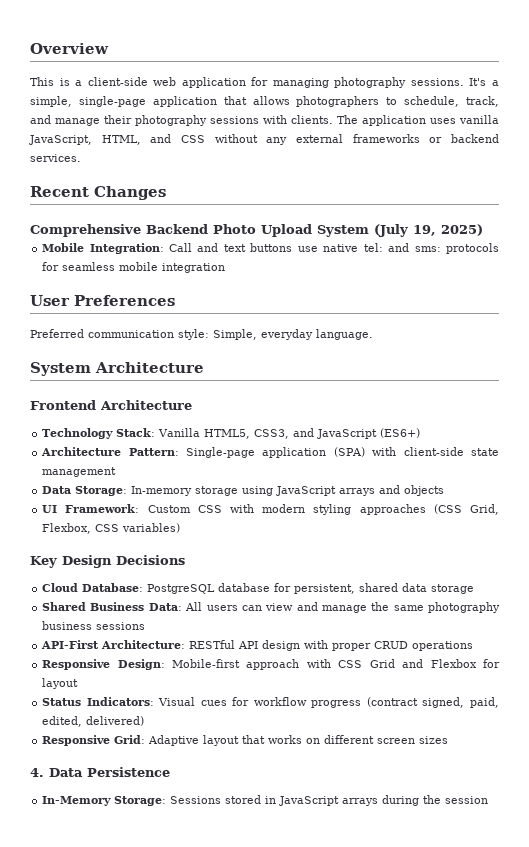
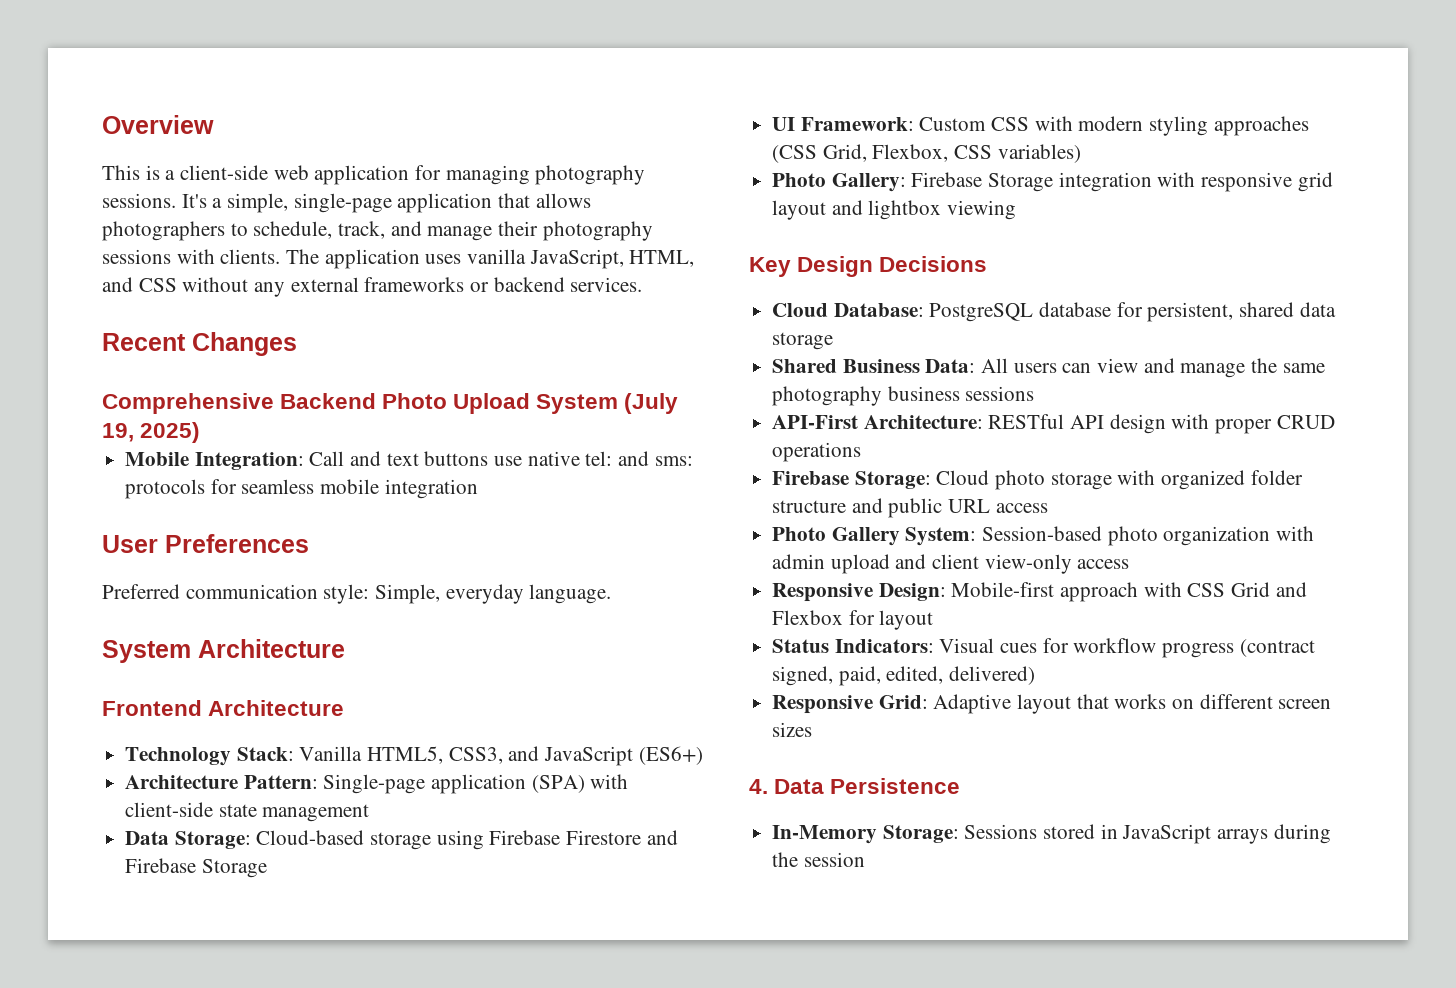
[131,486,193,496] In-memory -> [256,830,365,845] Cloud-based
[276,485,445,496] JavaScript arrays and objects -> [489,830,678,845] [125,858,267,878] Firebase Firestore and Firebase Storage
(181, 528) none -> [772,172,1333,192] [772,200,1017,220] // Photo Gallery: Firebase Storage integration with responsive grid layout and lightbox viewing
(474, 646) none -> [772,470,1303,490] [772,498,1048,518] [772,526,1315,546] [772,554,1130,574] // Firebase Storage: Cloud photo storage with organized folder structure and public URL access // Photo Gallery System: Session-based photo organization with admin upload and client view-only access

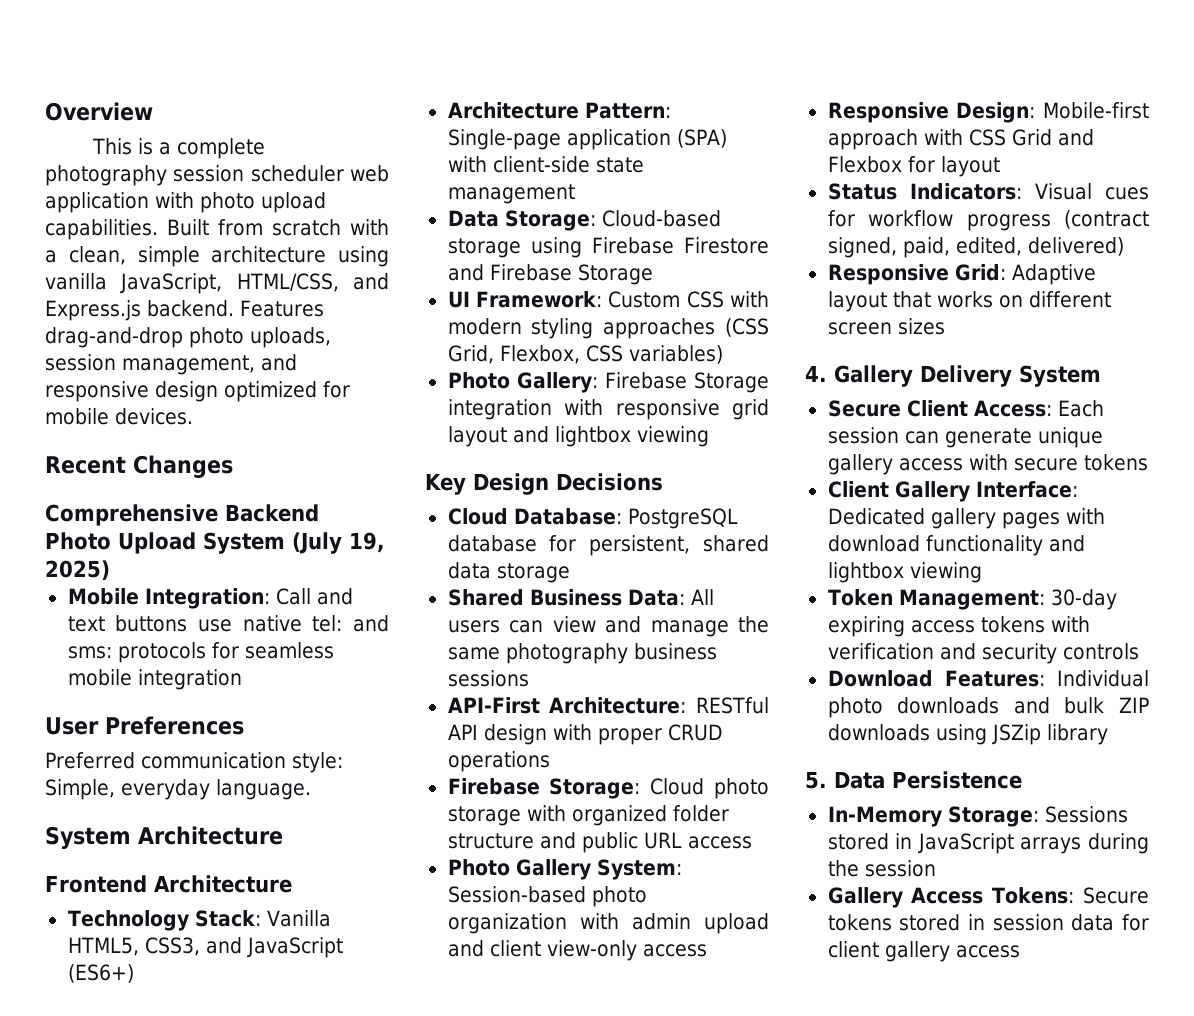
[180,165,646,185] [102,193,591,213] [102,221,653,241] [102,249,695,269] [102,277,643,297] client-side web application for managing photography sessions. It's a simple, single-page application that allows photographers to schedule, track, and manage their photography sessions with clients. The application uses vanilla JavaScript, HTML, and CSS without any external frameworks or backend services. -> [177,138,266,159] [45,165,389,186] [45,192,326,213] [45,219,389,240] [45,246,389,267] [45,273,389,294] [45,300,324,321] [45,327,331,348] [45,354,297,375] [45,381,350,402] [45,408,193,425] complete photography session scheduler web application with photo upload capabilities. Built from scratch with a clean, simple architecture using vanilla JavaScript, HTML/CSS, and Express.js backend. Features drag-and-drop photo uploads, session management, and responsive design optimized for mobile devices.
(768, 786) none -> [834,365,1101,387] [827,400,1104,417] [827,427,1103,448] [827,454,1148,475] [827,481,1078,502] [827,508,1105,529] [827,535,1085,556] [827,562,982,583] [827,589,1117,610] [827,616,1090,637] [827,643,1139,664] [827,670,1149,687] [827,697,1149,718] [827,724,1108,745] [805,771,827,789] Gallery Delivery System // Secure Client Access: Each session can generate unique gallery access with secure tokens // Client Gallery Interface: Dedicated gallery pages with download functionality and lightbox viewing // Token Management: 30-day expiring access tokens with verification and security controls // Download Features: Individual photo downloads and bulk ZIP downloads using JSZip library // 5.
(865, 859) none -> [827,887,1149,908] [827,914,1149,931] [827,941,1020,962] // Gallery Access Tokens: Secure tokens stored in session data for client gallery access

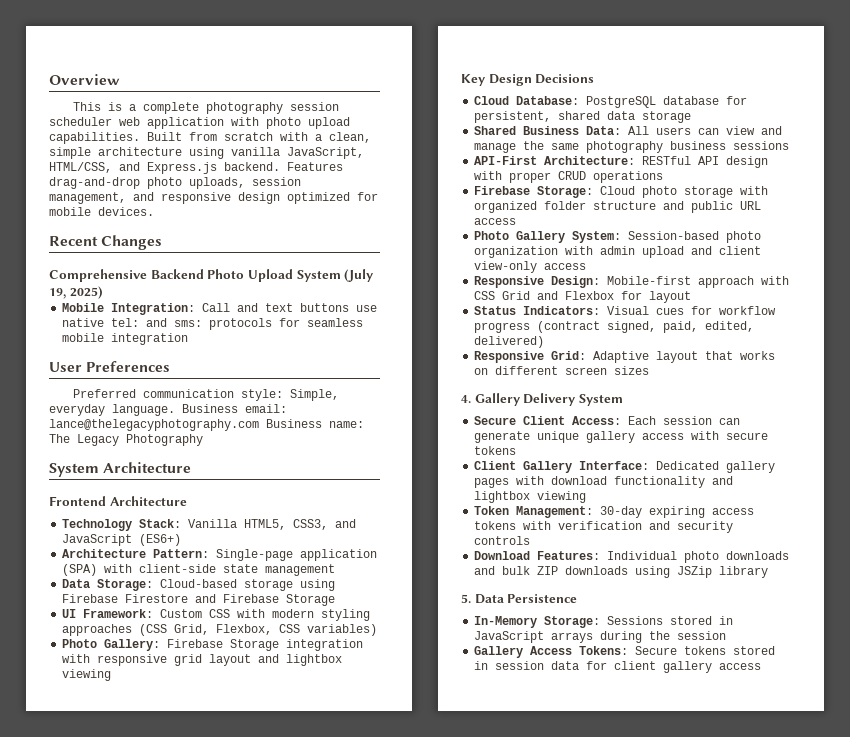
(311, 789) none -> [182,404,287,413] [49,419,364,431] [49,434,203,446] Business email: lance@thelegacyphotography.com Business name: The Legacy Photography

